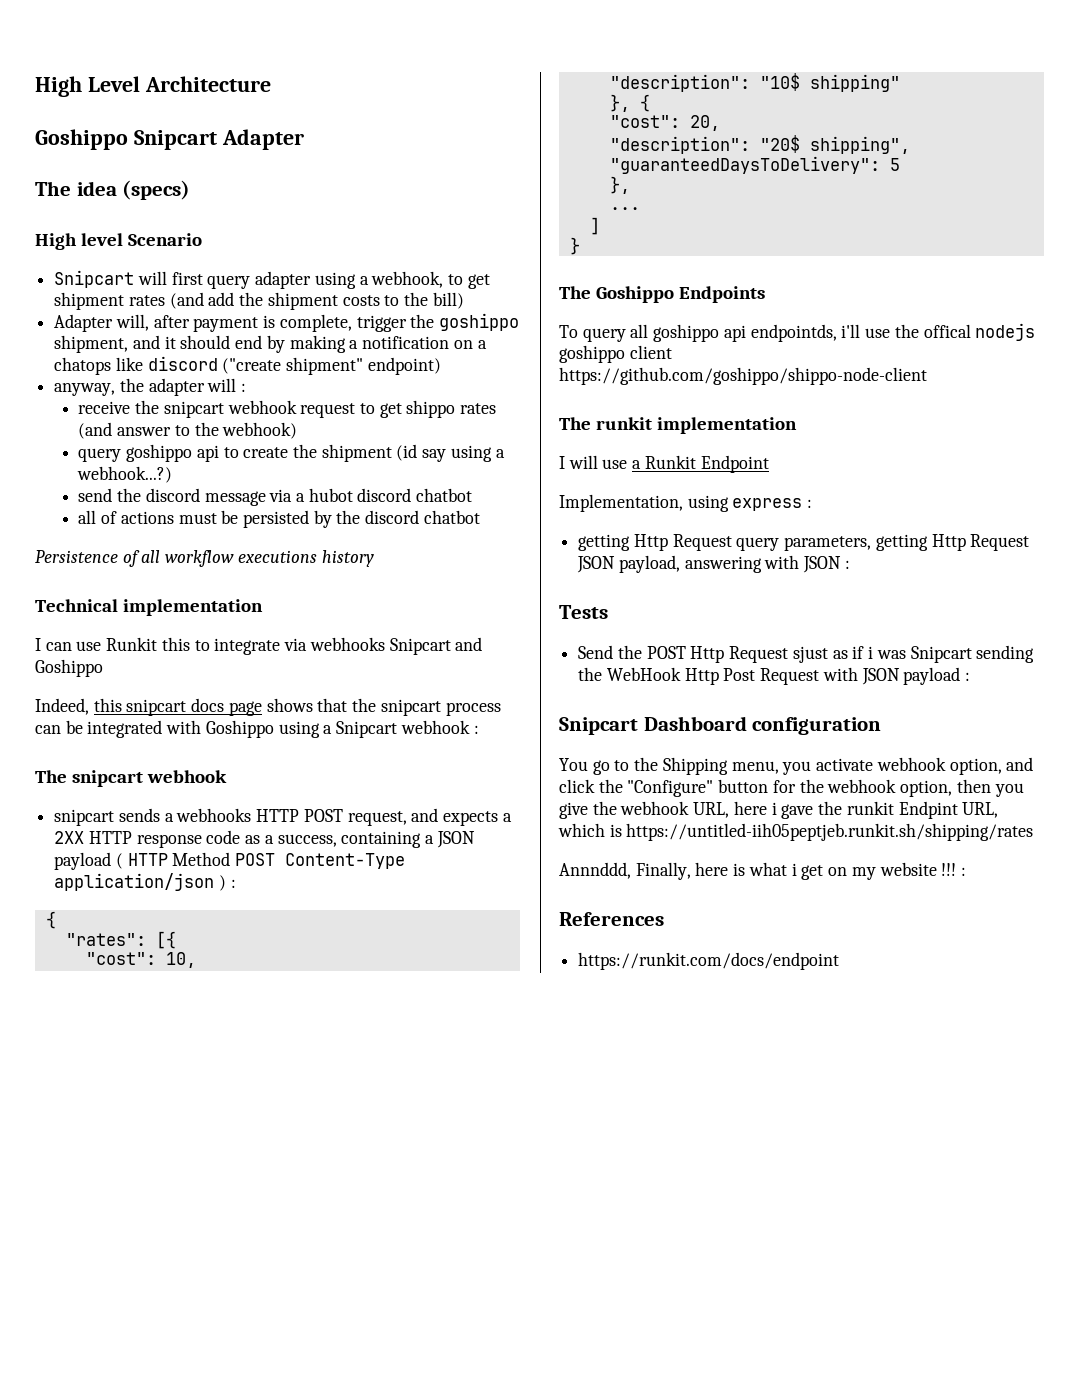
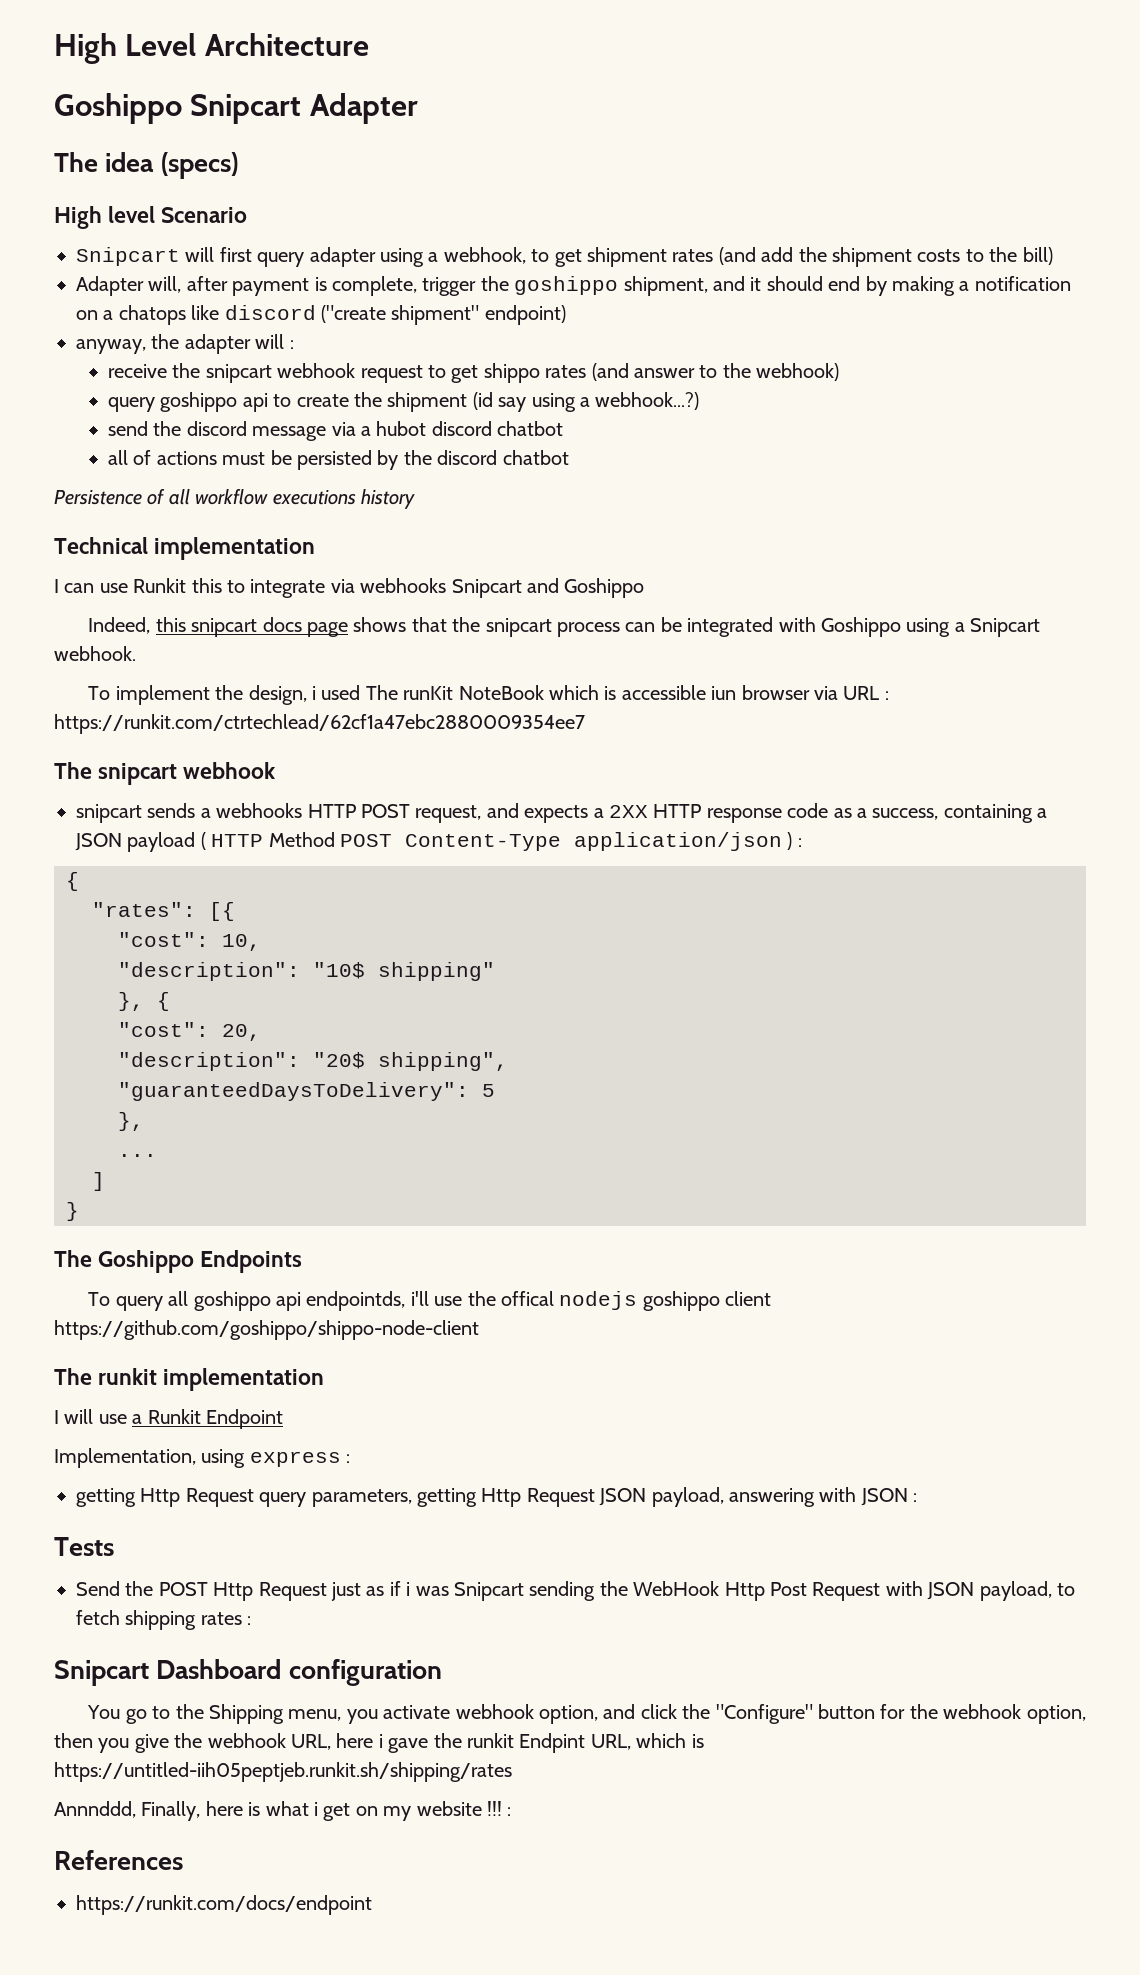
[400,720,479,734] webhook : -> [54,646,136,661] [88,685,889,705] [54,714,585,734] webhook. // To implement the design, i used The runKit NoteBook which is accessible iun browser via URL : https://runkit.com/ctrtechlead/62cf1a47ebc2880009354ee7
[792,646,828,663] sjust -> [331,1582,361,1601] just
[903,667,961,685] payload -> [979,1581,1075,1601] [76,1610,242,1630] payload, to fetch shipping rates

